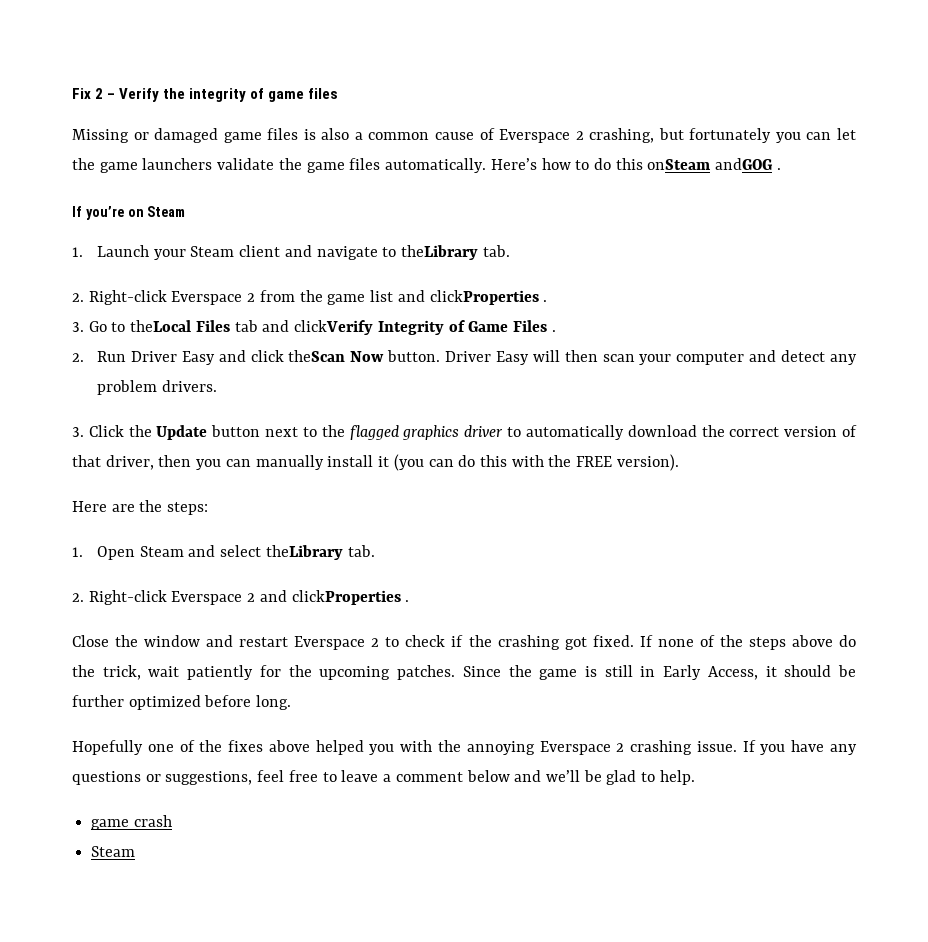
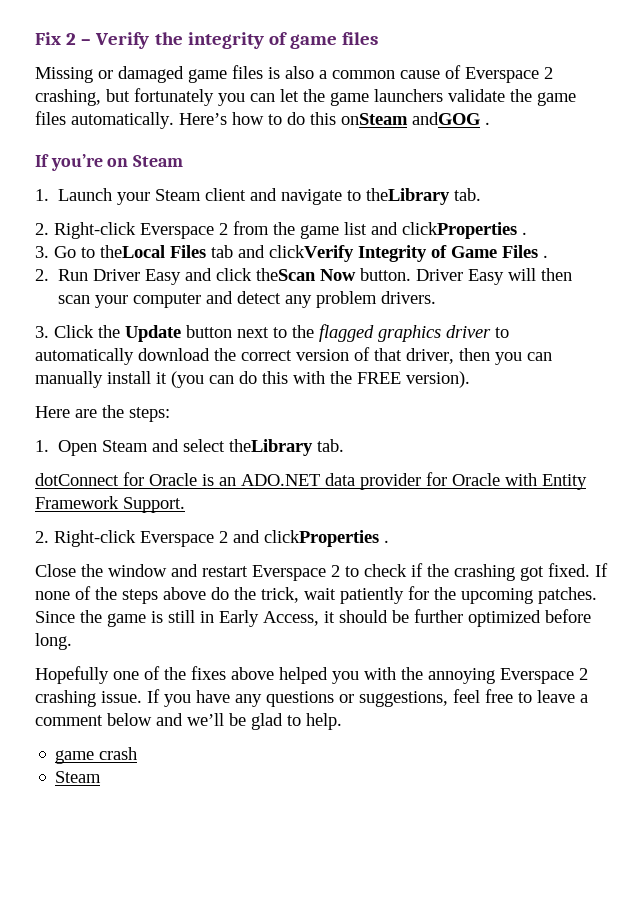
(375, 551) none -> [35,472,587,490] [35,496,185,513] // dotConnect for Oracle is an ADO.NET data provider for Oracle with Entity Framework Support.

